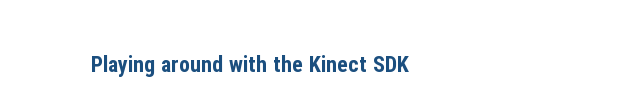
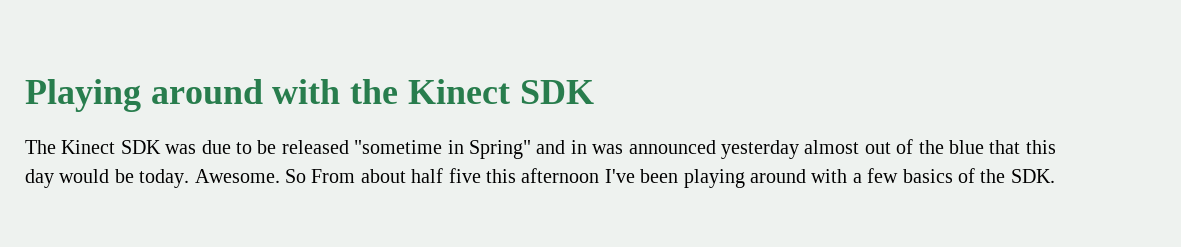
(409, 64) none -> [25,139,1056,159] [25,168,1055,188] // The Kinect SDK was due to be released "sometime in Spring" and in was announced yesterday almost out of the blue that this day would be today. Awesome. So From about half five this afternoon I've been playing around with a few basics of the SDK.

